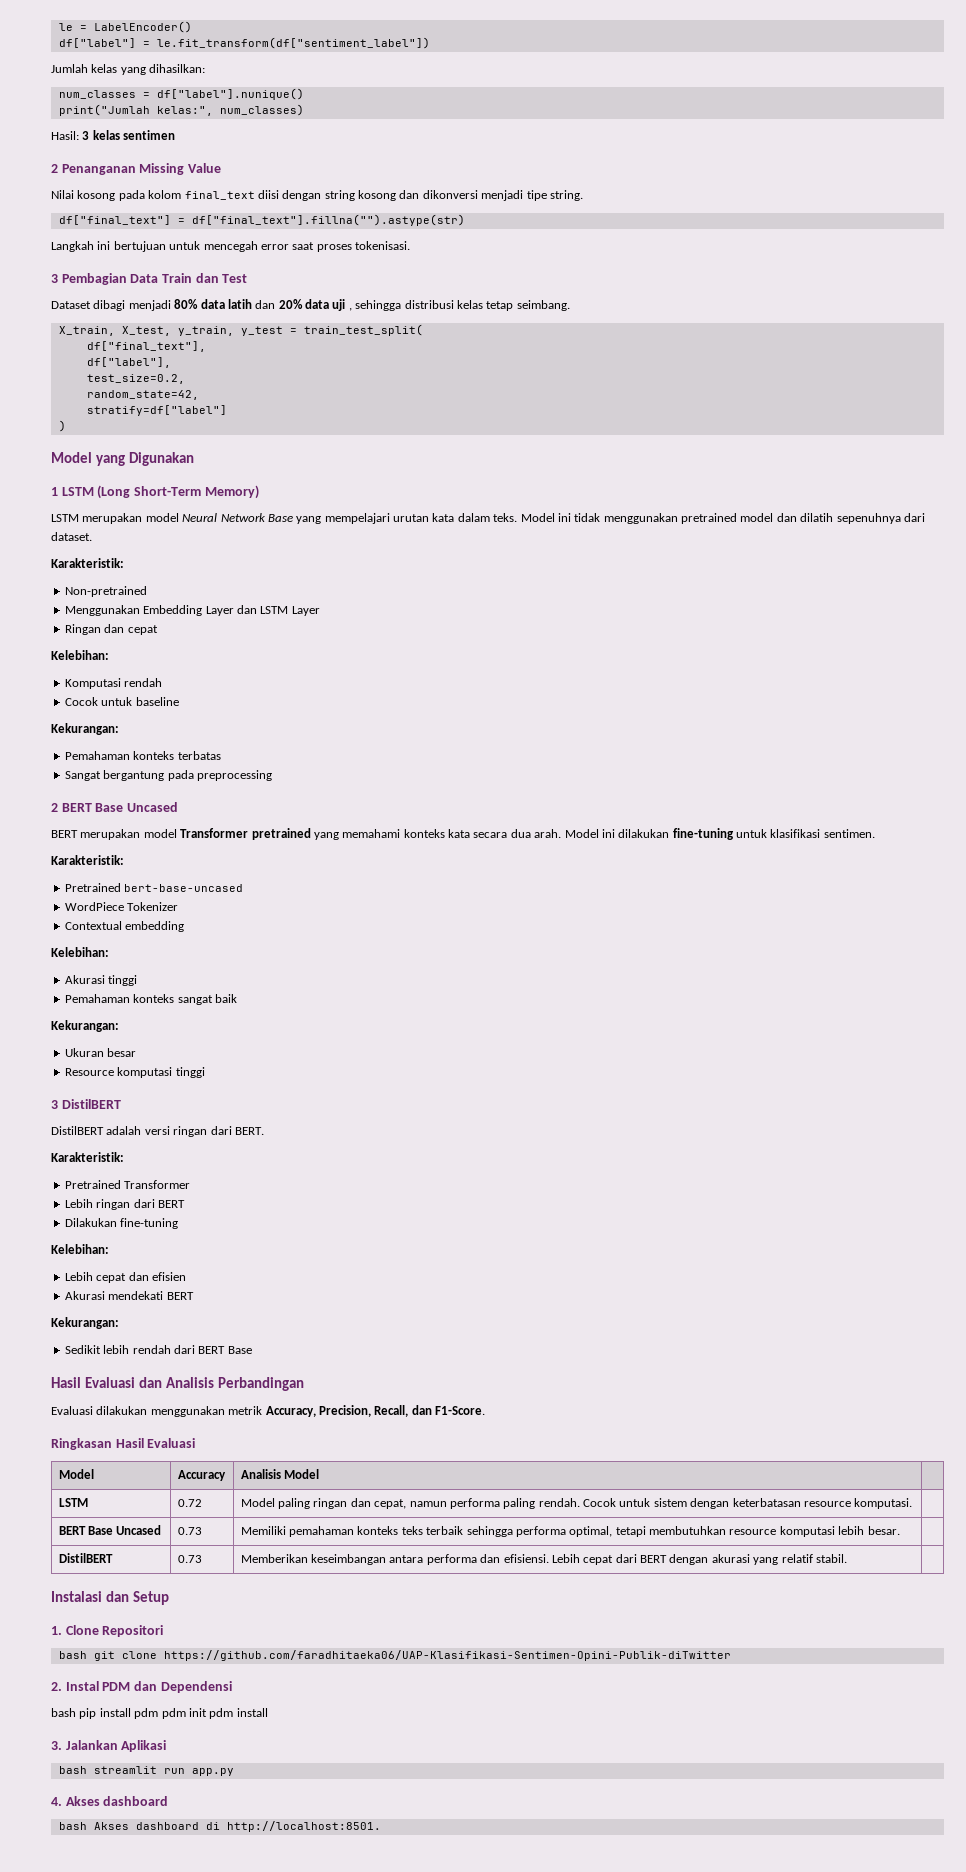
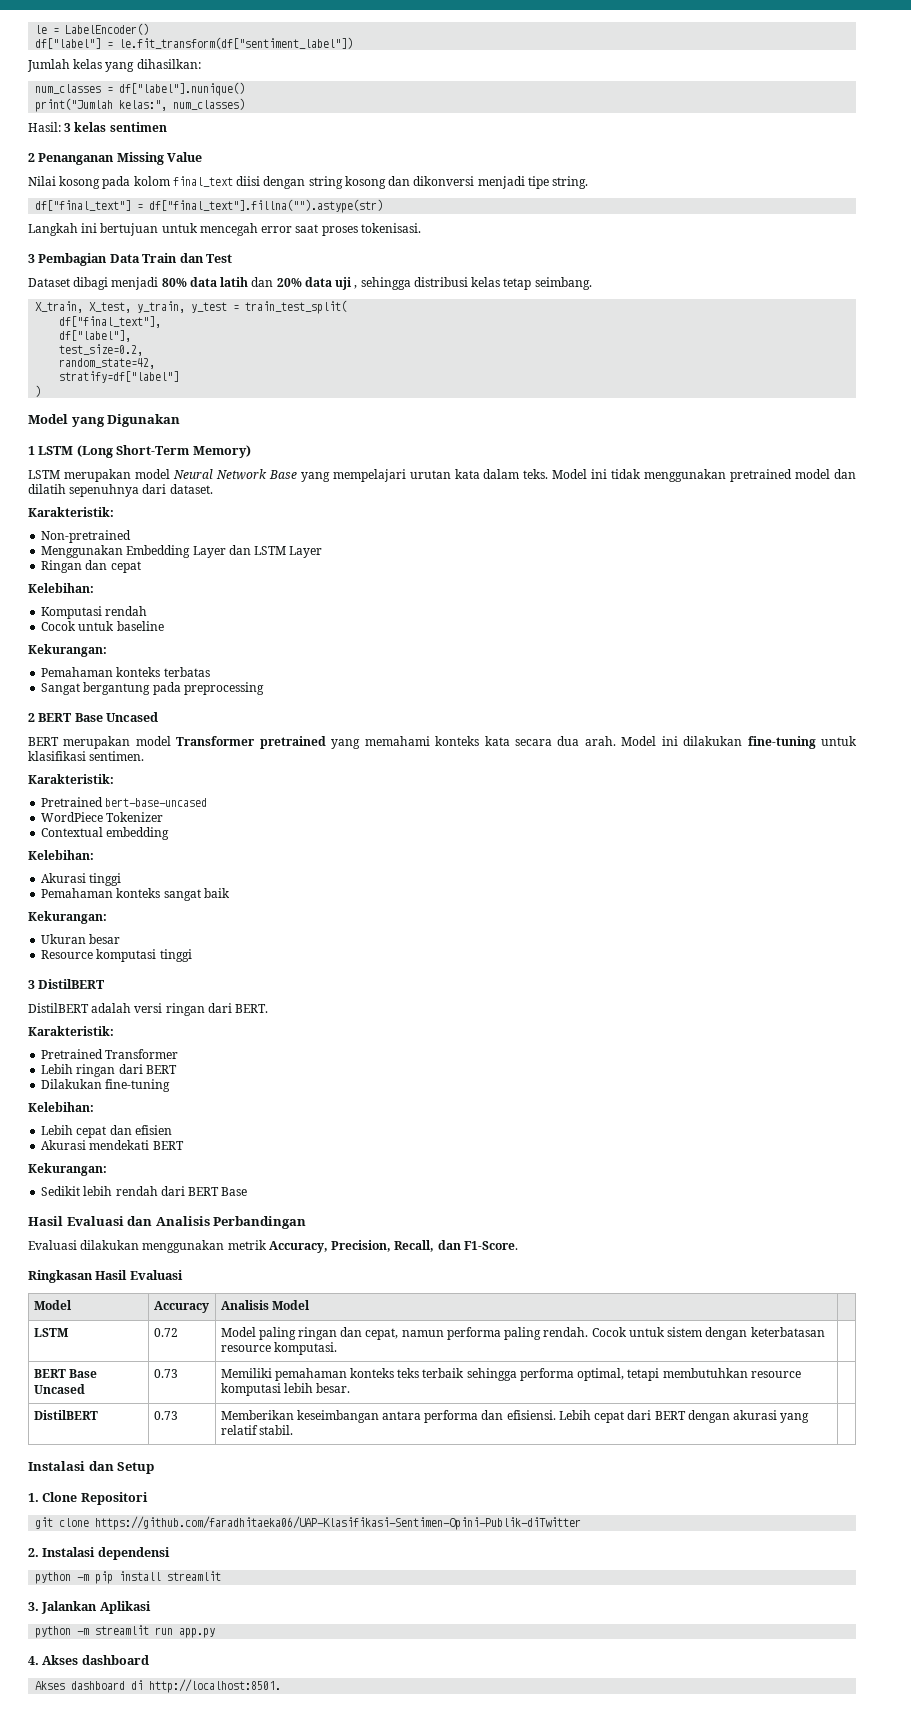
[58,1651,87,1659] bash -> (148, 1498) none
[65,1681,232,1693] [51,1708,268,1719] Instal PDM dan Dependensi // bash pip install pdm pdm init pdm install -> [42,1547,170,1560] [35,1571,222,1584] Instalasi dependensi // python -m pip install streamlit
[58,1766,87,1774] bash -> [35,1626,90,1638] python -m
[58,1822,87,1830] bash -> (149, 1660) none

